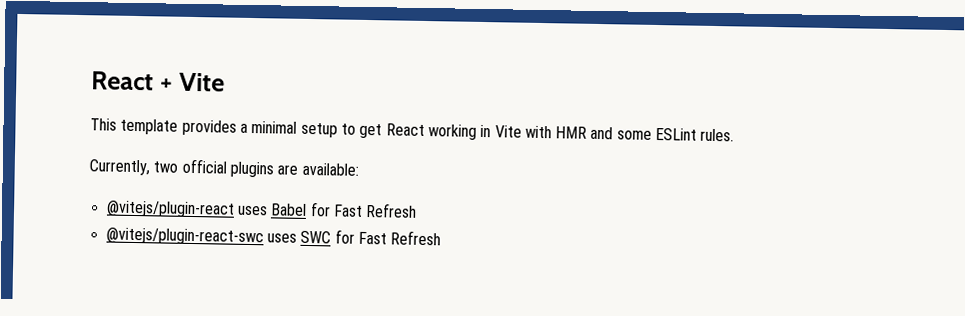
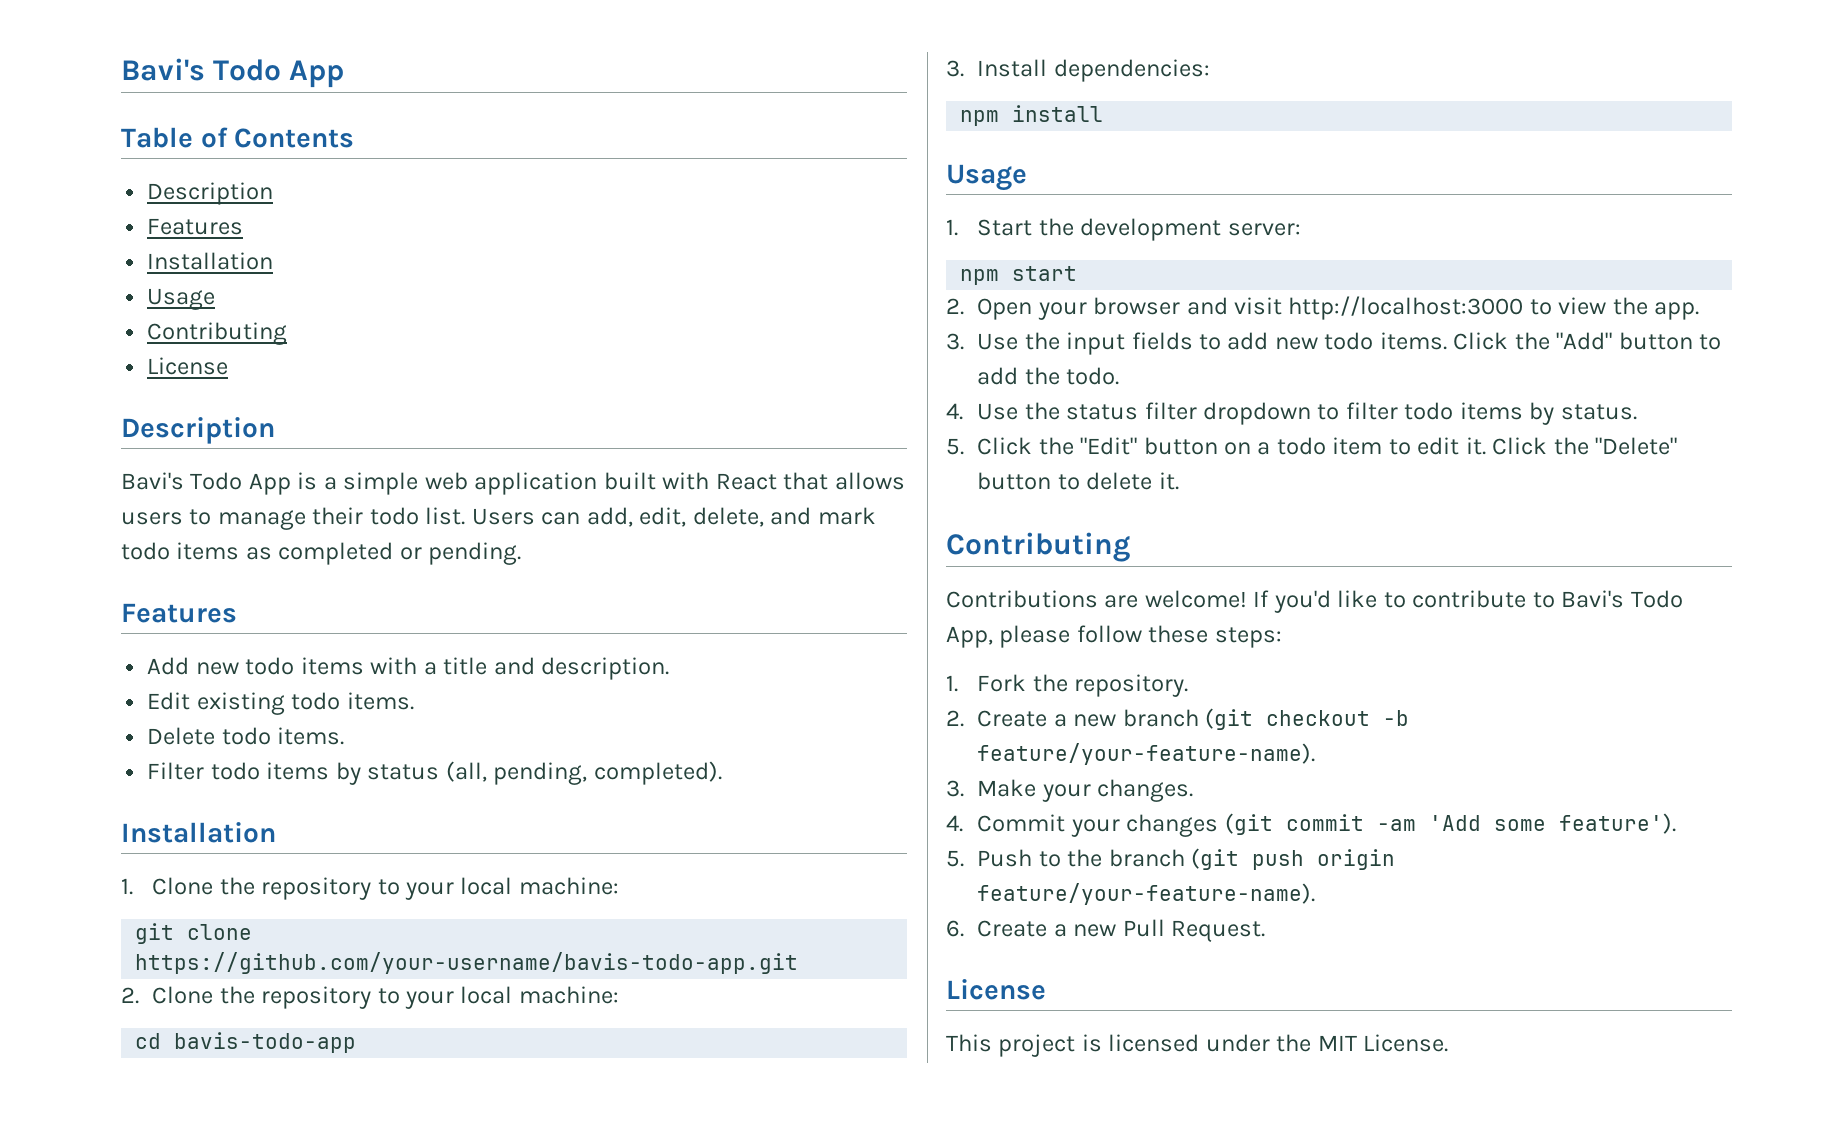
[91,71,225,92] [90,118,735,142] [89,158,359,178] [105,200,418,218] [105,227,442,246] React + Vite // This template provides a minimal setup to get React working in Vite with HMR and some ESLint rules. // Currently, two official plugins are available: // @vitejs/plugin-react uses Babel for Fast Refresh // @vitejs/plugin-react-swc uses SWC for Fast Refresh -> [121,58,345,88] [121,127,355,148] [147,182,274,205] [147,218,244,235] [147,252,274,270] [147,288,216,310] [147,322,288,345] [147,357,229,375] [121,417,275,444] [121,472,905,495] [121,507,876,530] [121,542,522,565] [121,603,237,623] [147,657,670,680] [147,692,414,715] [147,727,345,745] [147,761,722,785] [121,822,276,843] [121,877,619,900] [135,923,253,944] [135,952,799,974] [121,986,619,1009] [135,1032,357,1053] [946,59,1210,82] [960,105,1104,126] [946,164,1027,191] [946,218,1301,241] [960,266,1078,285] [946,296,1700,320] [946,332,1722,355] [977,367,1120,385] [946,402,1637,425] [946,437,1678,455] [977,472,1179,490] [946,532,1130,562] [946,590,1683,613] [946,625,1282,648] [946,674,1189,697] [946,708,1409,730] [977,743,1316,765] [946,779,1194,802] [946,813,1676,837] [946,848,1395,870] [977,883,1316,905] [946,919,1265,942] [946,979,1046,1000] [946,1034,1449,1057] Bavi's Todo App // Table of Contents // Description // Features // Installation // Usage // Contributing // License // Description // Bavi's Todo App is a simple web application built with React that allows users to manage their todo list. Users can add, edit, delete, and mark todo items as completed or pending. // Features // Add new todo items with a title and description. // Edit existing todo items. // Delete todo items. // Filter todo items by status (all, pending, completed). // Installation // 1. Clone the repository to your local machine: // git clone https://github.com/your-username/bavis-todo-app.git // 2. Clone the repository to your local machine: // cd bavis-todo-app // 3. Install dependencies: // npm install // Usage // 1. Start the development server: // npm start // 2. Open your browser and visit http://localhost:3000 to view the app. // 3. Use the input fields to add new todo items. Click the "Add" button to add the todo. // 4. Use the status filter dropdown to filter todo items by status. // 5. Click the "Edit" button on a todo item to edit it. Click the "Delete" button to delete it. // Contributing // Contributions are welcome! If you'd like to contribute to Bavi's Todo App, please follow these steps: // 1. Fork the repository. // 2. Create a new branch (git checkout -b feature/your-feature-name). // 3. Make your changes. // 4. Commit your changes (git commit -am 'Add some feature'). // 5. Push to the branch (git push origin feature/your-feature-name). // 6. Create a new Pull Request. // License // This project is licensed under the MIT License.

